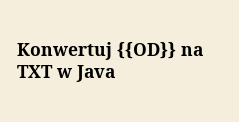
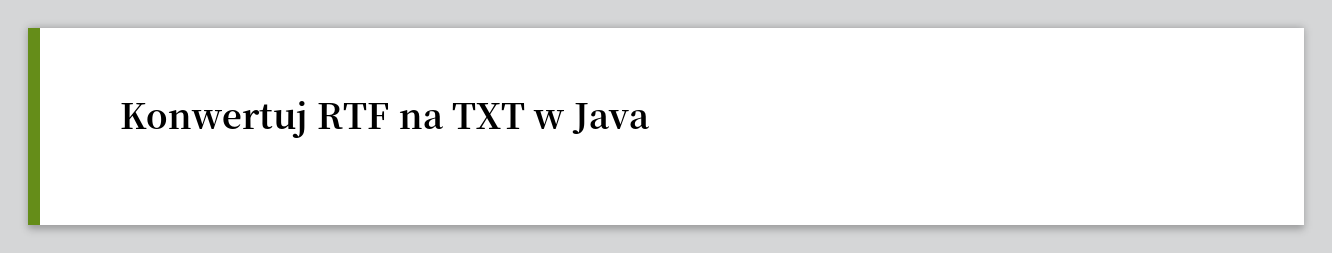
[117,42,176,59] {{OD}} -> [317,103,390,129] RTF

